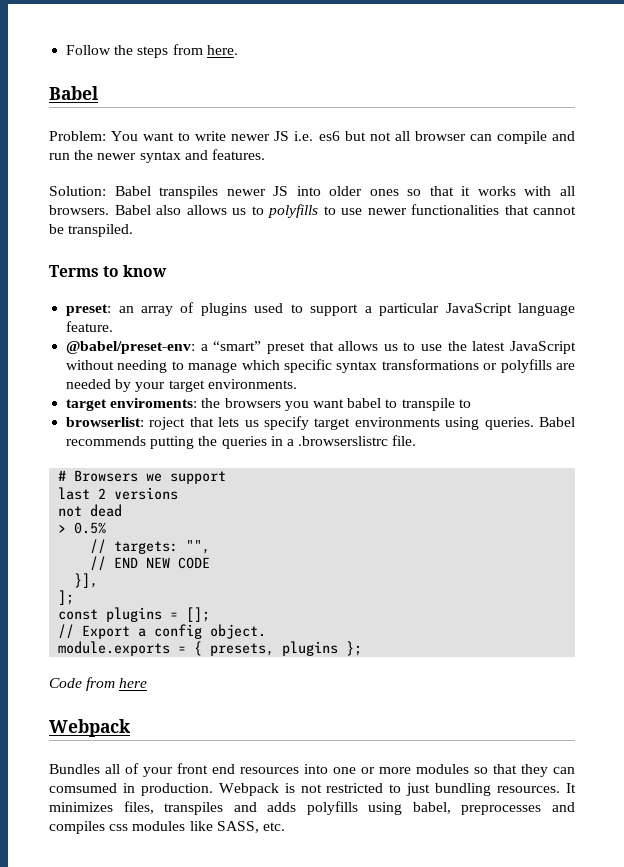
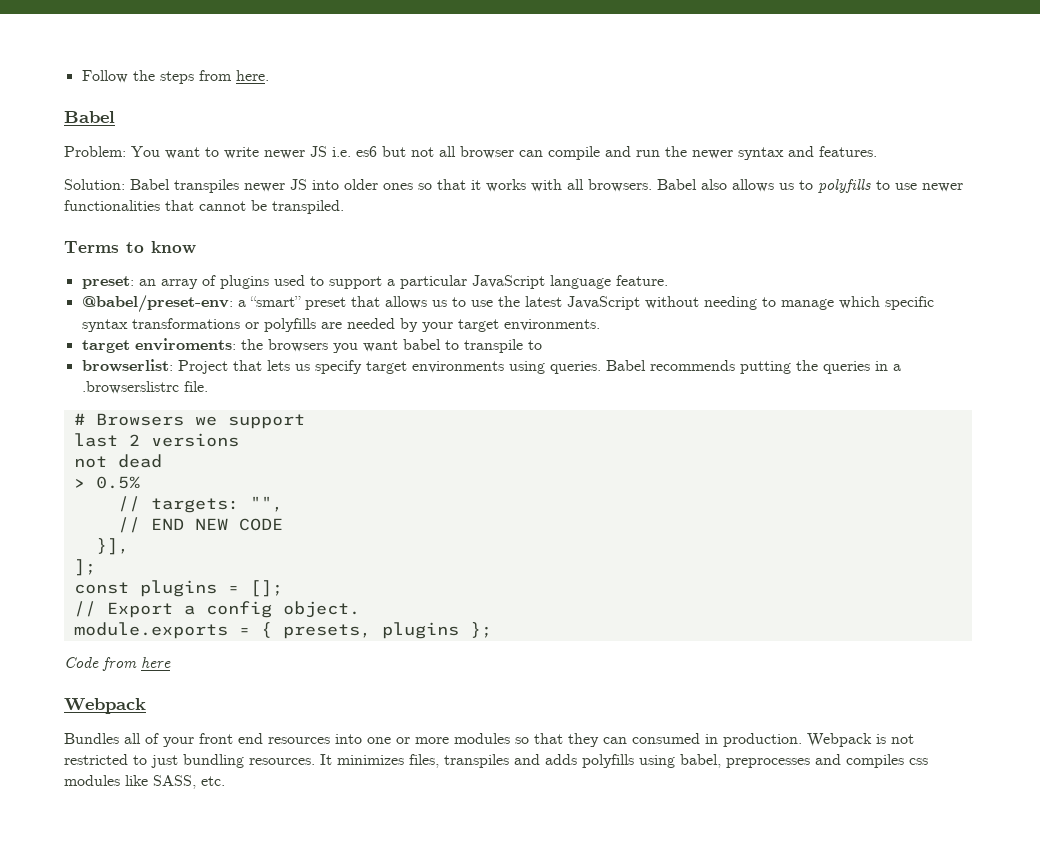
[149,417,186,430] roject -> [177,360,228,374] Project
[49,783,117,793] comsumed -> [632,733,700,744] consumed

